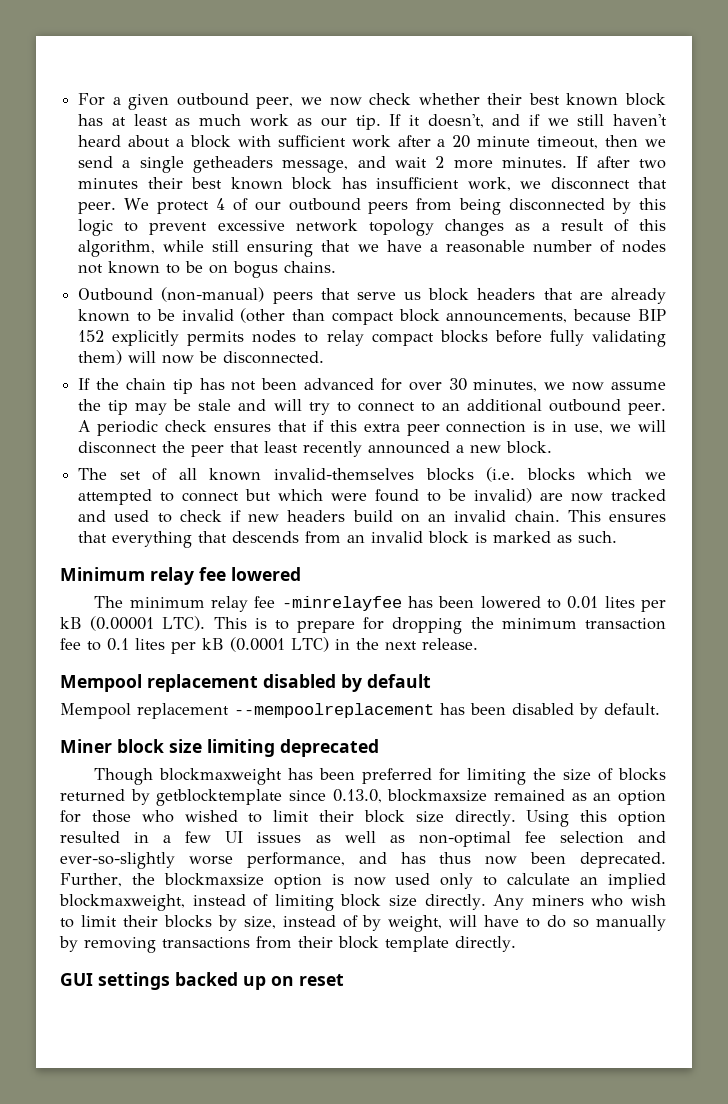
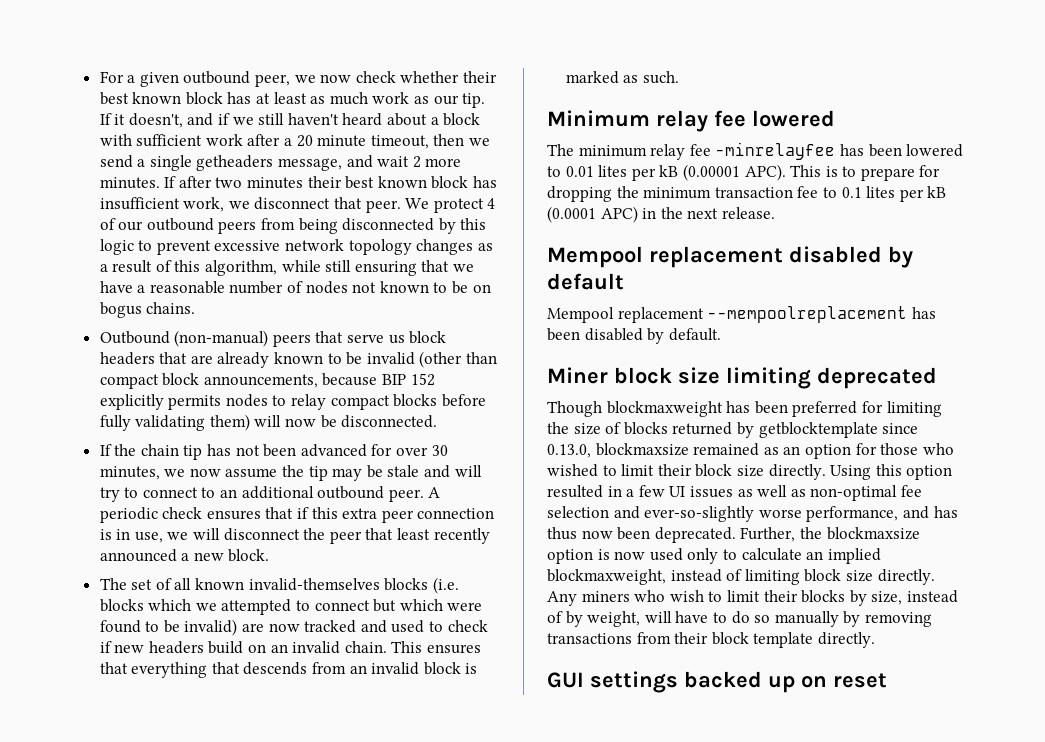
[162,616,206,631] LTC). -> [744,164,786,181] APC).
[291,637,329,652] LTC) -> [600,206,638,223] APC)

